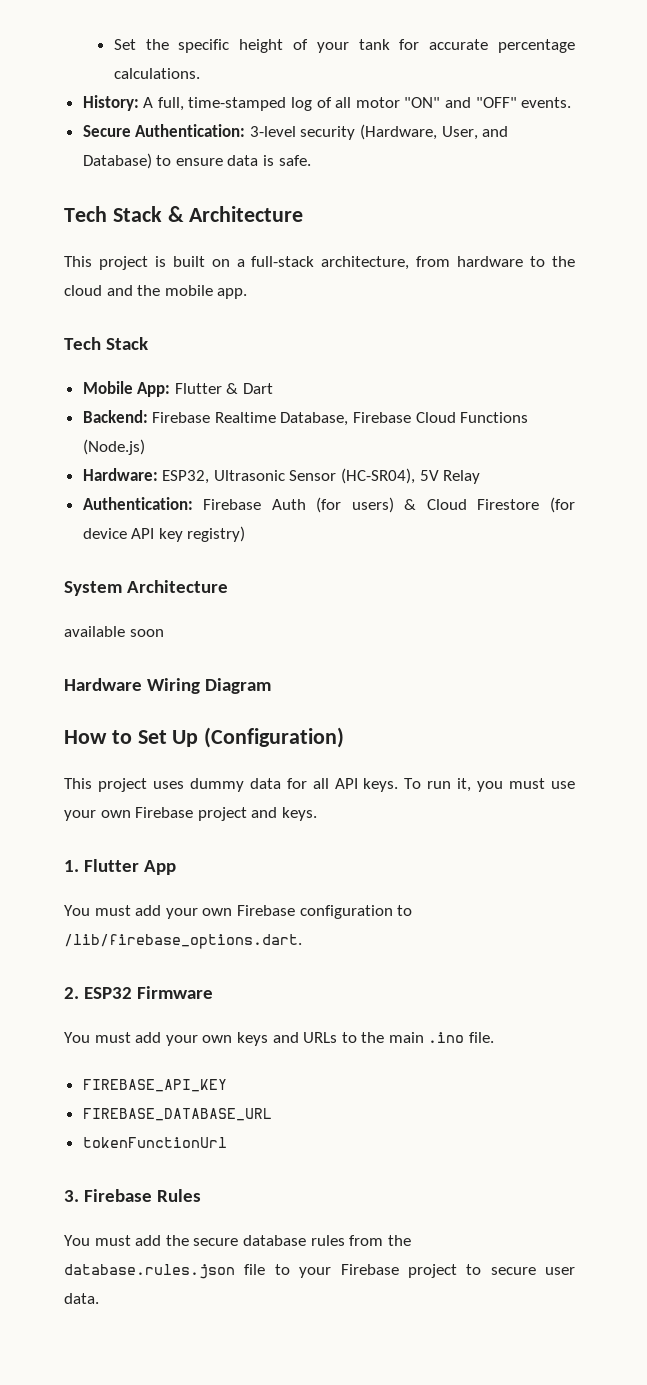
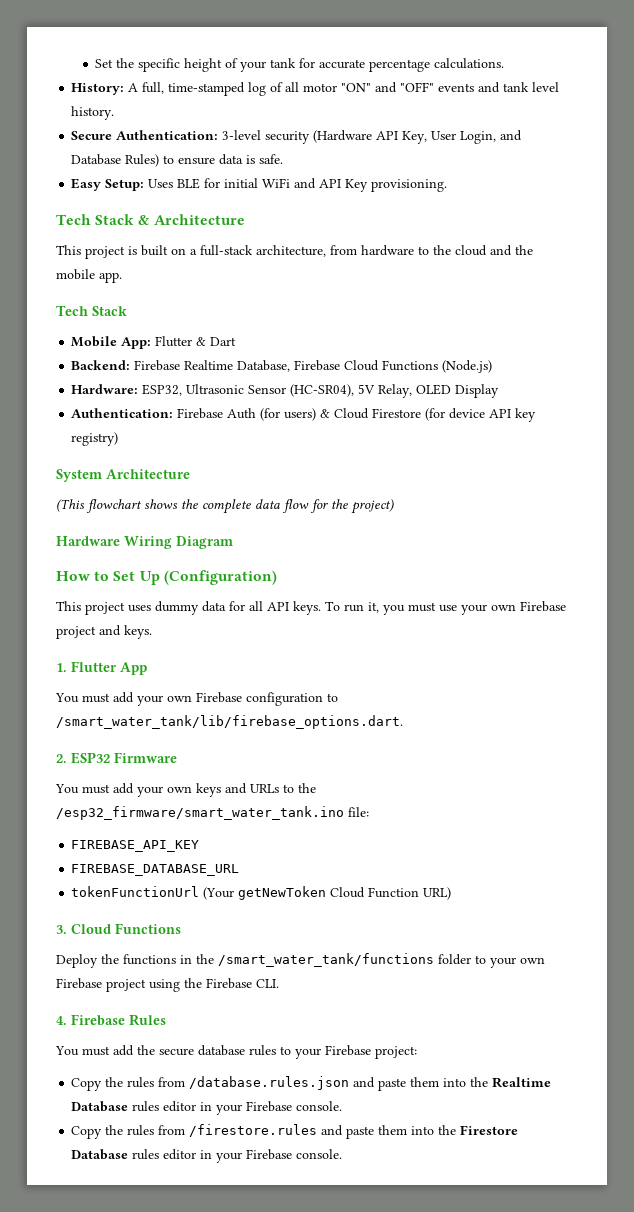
[521,97,572,108] events. -> [438,82,560,93] [71,106,115,120] events and tank level history.
[360,124,509,140] [82,153,152,169] (Hardware, User, and Database) -> [313,130,523,144] [71,154,160,167] (Hardware API Key, User Login, and Database Rules)
(311, 160) none -> [71,178,448,192] // Easy Setup: Uses BLE for initial WiFi and API Key provisioning.
[443,470,481,484] Relay -> [378,384,500,398] Relay, OLED Display
[64,626,164,637] available soon -> [56,499,394,514] (This flowchart shows the complete data flow for the project)
[64,934,302,949] /lib/firebase_options.dart. -> [56,715,403,729] /smart_water_tank/lib/firebase_options.dart.
[388,1032,495,1043] main .ino file. -> [56,806,369,820] /esp32_firmware/smart_water_tank.ino file:
[64,1190,79,1202] // 3. -> [203,886,452,900] [56,923,181,934] [56,953,545,968] [56,978,279,992] [56,1016,67,1025] (Your getNewToken Cloud Function URL) // 3. Cloud Functions // Deploy the functions in the /smart_water_tank/functions folder to your own Firebase project using the Firebase CLI. // 4.
[349,1235,411,1246] [64,1264,575,1279] [64,1293,99,1304] from the database.rules.json file to your Firebase project to secure user data. -> [280,1045,417,1059] [71,1076,552,1091] [71,1101,343,1115] [71,1124,519,1139] [71,1149,343,1163] to your Firebase project: // Copy the rules from /database.rules.json and paste them into the Realtime Database rules editor in your Firebase console. // Copy the rules from /firestore.rules and paste them into the Firestore Database rules editor in your Firebase console.

